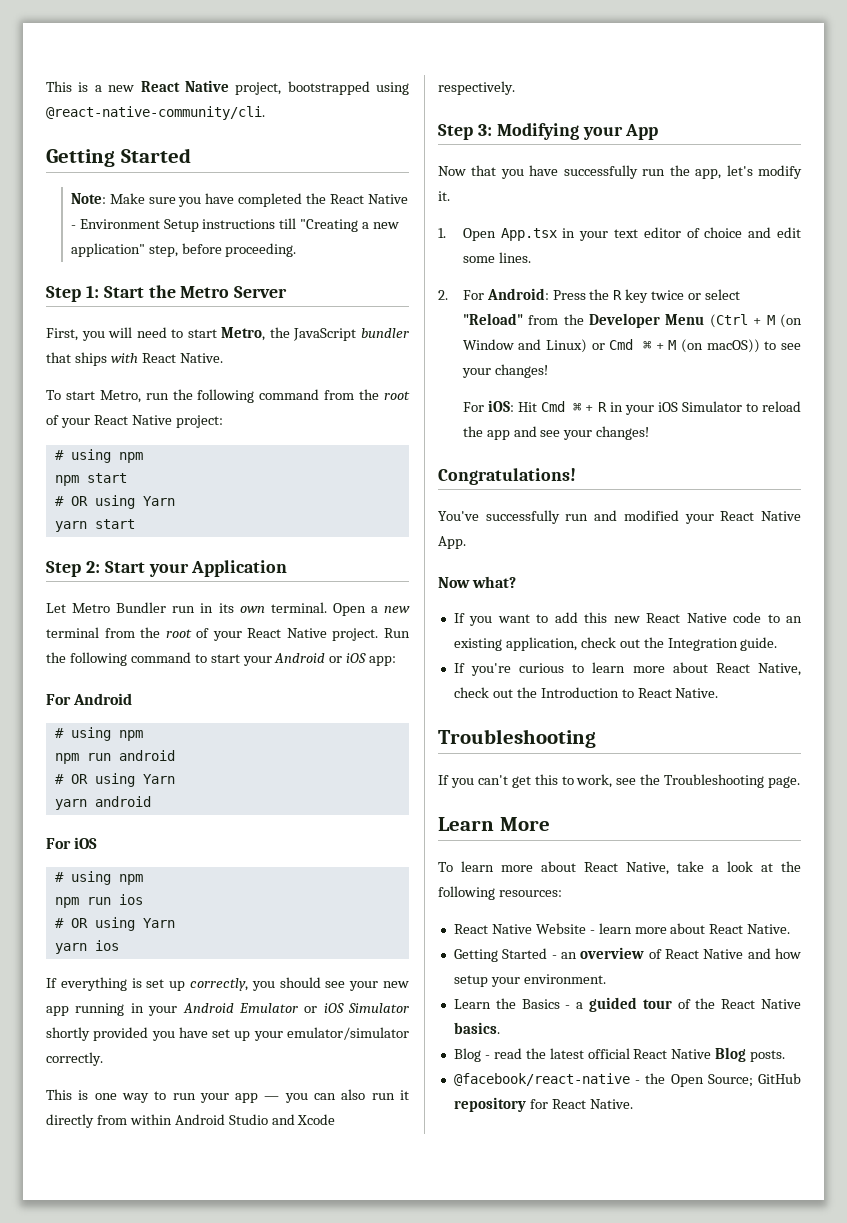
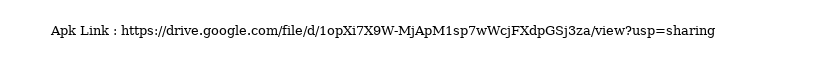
[46,80,409,95] [46,106,265,120] [46,148,191,167] [70,193,409,207] [70,218,400,232] [70,243,297,257] [46,285,288,302] [46,327,409,341] [46,352,223,366] [46,389,411,403] [46,415,223,428] [54,449,143,463] [54,473,127,486] [54,495,175,509] [54,519,135,532] [46,560,288,577] [46,602,411,616] [46,627,410,641] [46,652,397,666] [46,693,133,705] [54,727,143,741] [54,750,175,764] [54,773,175,787] [54,796,151,810] [46,837,98,849] [54,871,143,885] [54,894,143,908] [54,917,175,931] [54,940,119,954] [46,977,410,991] [46,1003,409,1016] [46,1027,409,1041] [46,1052,103,1066] [46,1089,410,1103] [46,1114,336,1128] [438,81,515,95] [438,123,659,140] [438,165,802,179] [438,191,450,201] [438,227,801,241] [462,252,531,263] [438,288,741,303] [462,313,802,328] [462,339,801,353] [461,364,548,378] [462,400,801,415] [462,426,650,440] [438,468,576,485] [438,510,801,524] [438,536,466,549] [438,576,517,588] [453,612,802,626] [453,637,778,651] [453,662,801,676] [453,687,719,698] [438,729,596,748] [438,774,801,788] [438,817,550,831] [438,861,801,875] [438,886,562,900] [453,923,791,934] [453,947,801,962] [453,974,606,987] [453,997,801,1012] [453,1022,500,1034] [453,1047,786,1062] [453,1073,801,1087] [453,1097,633,1112] This is a new React Native project, bootstrapped using @react-native-community/cli. // Getting Started // Note: Make sure you have completed the React Native - Environment Setup instructions till "Creating a new application" step, before proceeding. // Step 1: Start the Metro Server // First, you will need to start Metro, the JavaScript bundler that ships with React Native. // To start Metro, run the following command from the root of your React Native project: // # using npm // npm start // # OR using Yarn // yarn start // Step 2: Start your Application // Let Metro Bundler run in its own terminal. Open a new terminal from the root of your React Native project. Run the following command to start your Android or iOS app: // For Android // # using npm // npm run android // # OR using Yarn // yarn android // For iOS // # using npm // npm run ios // # OR using Yarn // yarn ios // If everything is set up correctly, you should see your new app running in your Android Emulator or iOS Simulator shortly provided you have set up your emulator/simulator correctly. // This is one way to run your app — you can also run it directly from within Android Studio and Xcode respectively. // Step 3: Modifying your App // Now that you have successfully run the app, let's modify it. // 1. Open App.tsx in your text editor of choice and edit some lines. // 2. For Android: Press the R key twice or select "Reload" from the Developer Menu (Ctrl + M (on Window and Linux) or Cmd ⌘ + M (on macOS)) to see your changes! // For iOS: Hit Cmd ⌘ + R in your iOS Simulator to reload the app and see your changes! // Congratulations! // You've successfully run and modified your React Native App. // Now what? // If you want to add this new React Native code to an existing application, check out the Integration guide. // If you're curious to learn more about React Native, check out the Introduction to React Native. // Troubleshooting // If you can't get this to work, see the Troubleshooting page. // Learn More // To learn more about React Native, take a look at the following resources: // React Native Website - learn more about React Native. // Getting Started - an overview of React Native and how setup your environment. // Learn the Basics - a guided tour of the React Native basics. // Blog - read the latest official React Native Blog posts. // @facebook/react-native - the Open Source; GitHub repository for React Native. -> [50,25,715,38] Apk Link : https://drive.google.com/file/d/1opXi7X9W-MjApM1sp7wWcjFXdpGSj3za/view?usp=sharing

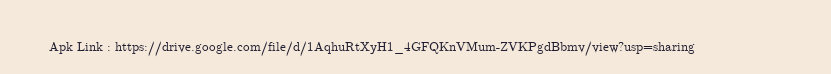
[121,25,715,38] https://drive.google.com/file/d/1opXi7X9W-MjApM1sp7wWcjFXdpGSj3za/view?usp=sharing -> [115,41,695,57] https://drive.google.com/file/d/1AqhuRtXyH1_4GFQKnVMum-ZVKPgdBbmv/view?usp=sharing

